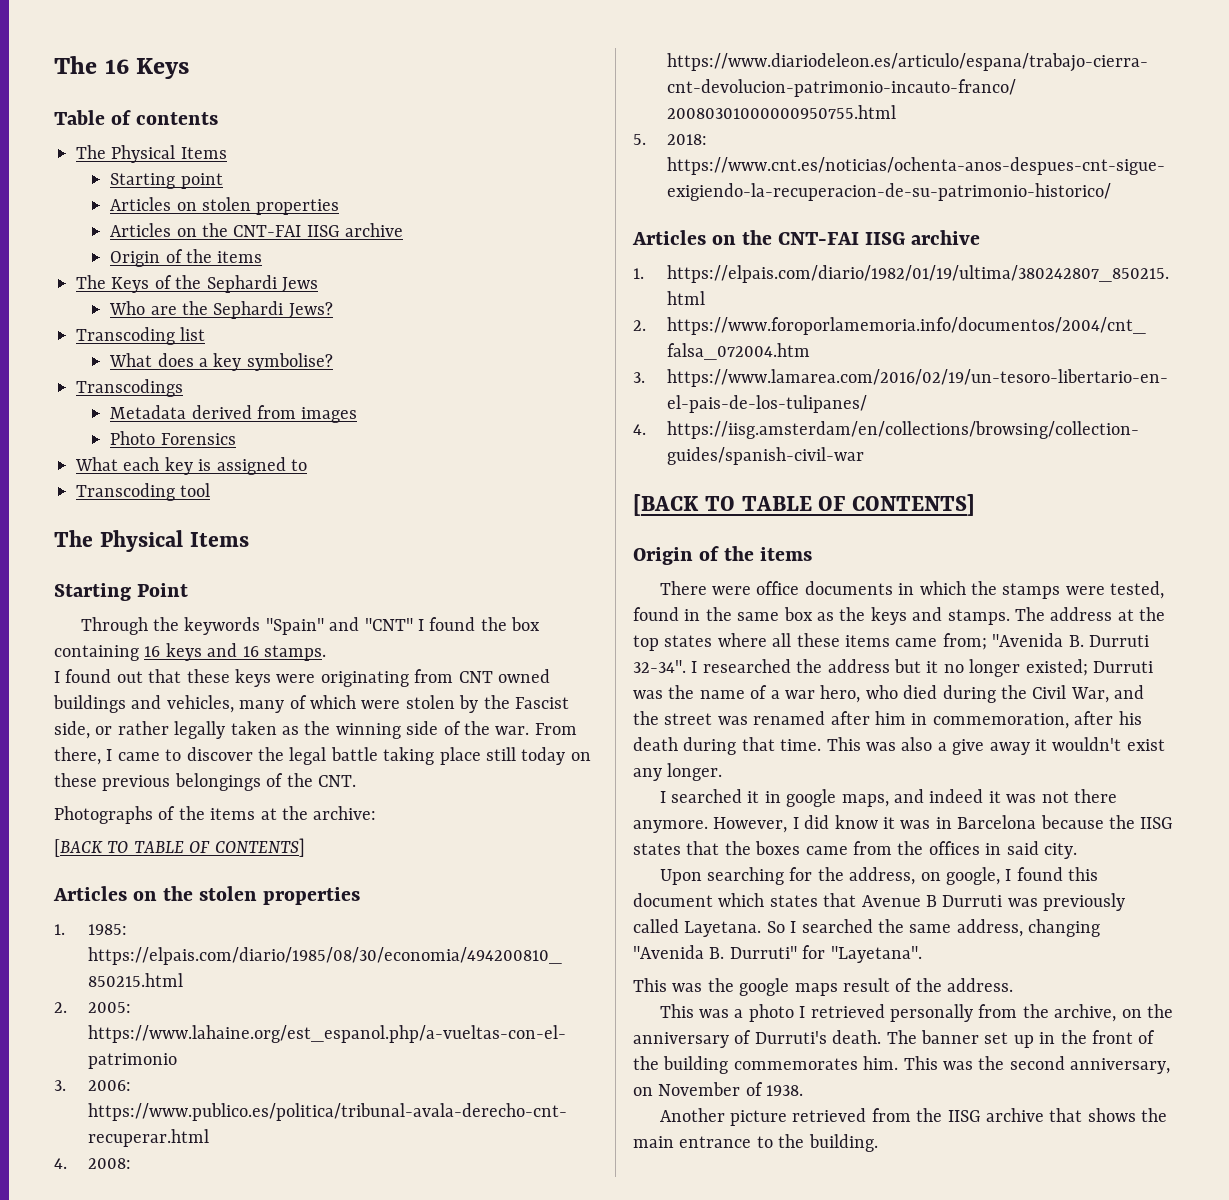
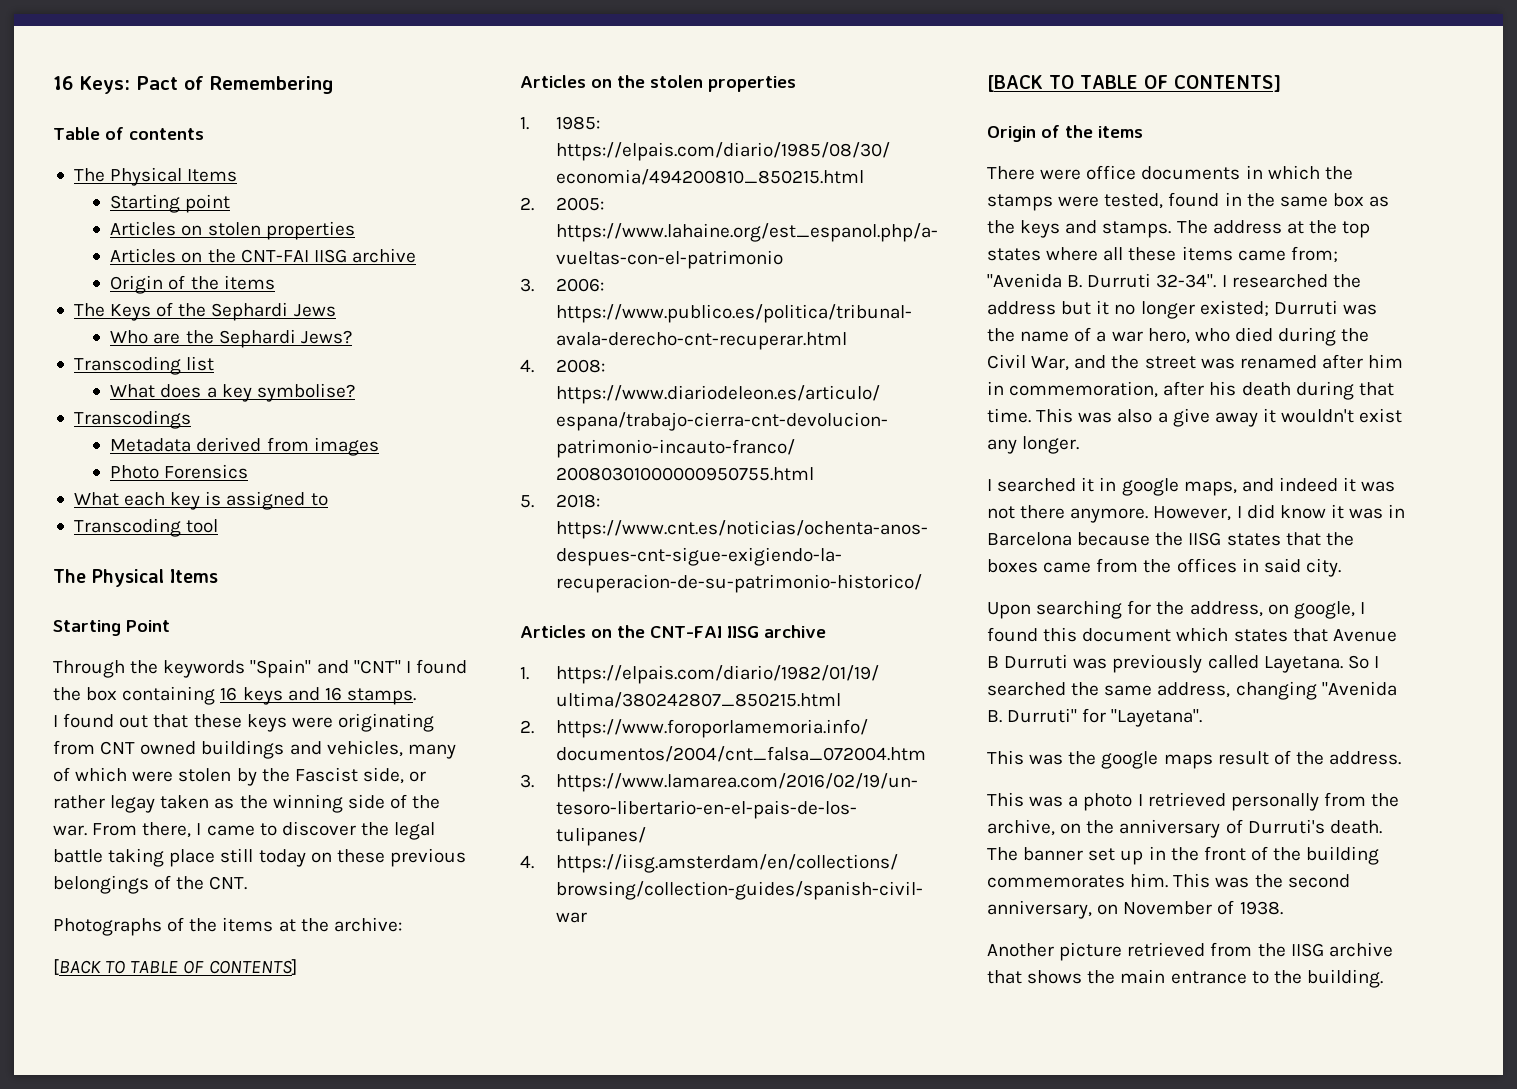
[54,56,190,79] The 16 Keys -> [53,76,333,94] 16 Keys: Pact of Remembering
[174,721,226,739] legally -> [110,795,156,813] legay

